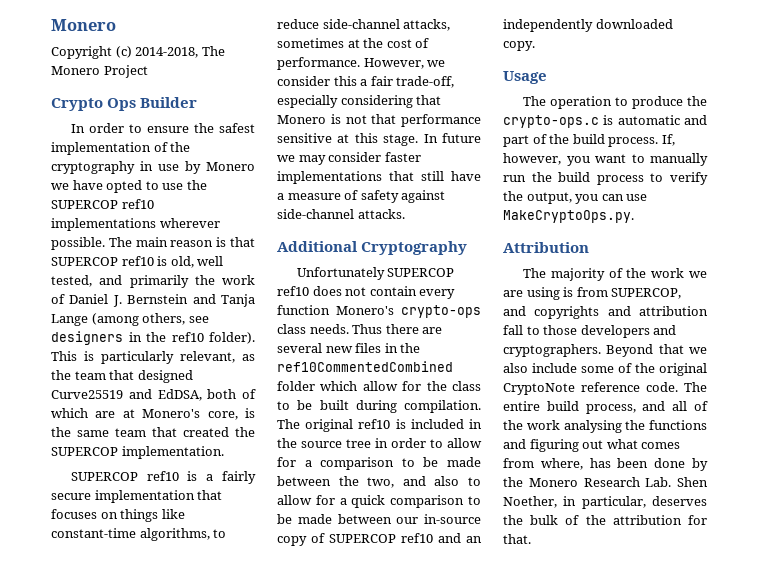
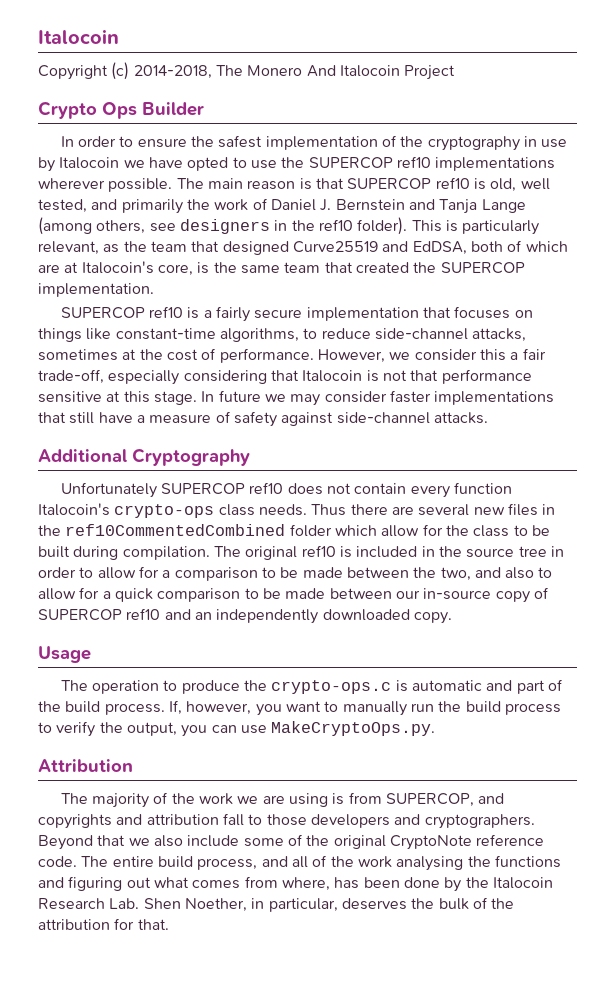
[51,19,116,31] Monero -> [38,29,119,44] Italocoin
(100, 70) none -> [306,65,400,77] And Italocoin
[206,162,255,171] Monero -> [59,157,120,169] Italocoin
[142,409,201,418] Monero's -> [81,261,154,274] Italocoin's
[277,115,326,124] Monero -> [302,370,363,382] Italocoin
[336,306,394,315] Monero's -> [38,503,110,516] Italocoin's
[528,478,578,487] Monero -> [492,877,553,889] Italocoin

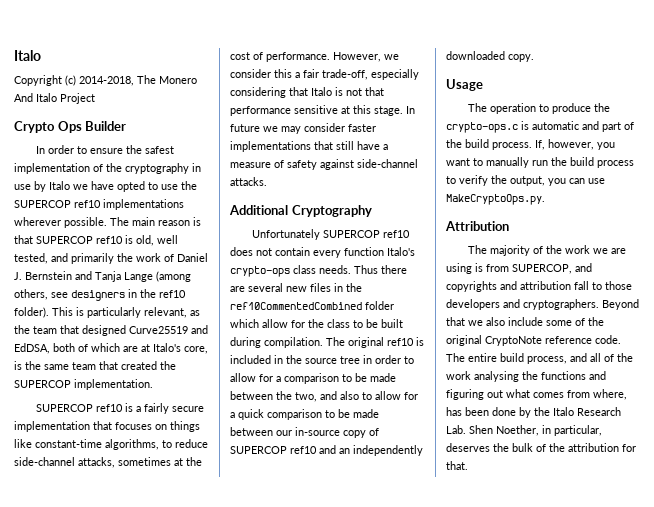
[38,29,119,44] Italocoin -> [14,50,41,61] Italo
[339,65,400,77] Italocoin -> [36,93,57,102] Italo
[59,157,120,169] Italocoin -> [49,181,70,190] Italo
[81,261,154,274] Italocoin's -> [153,343,181,352] Italo's
[302,370,363,382] Italocoin -> [311,87,332,96] Italo
[38,503,110,516] Italocoin's -> [387,247,415,256] Italo's
[492,877,553,889] Italocoin -> [553,407,574,416] Italo

